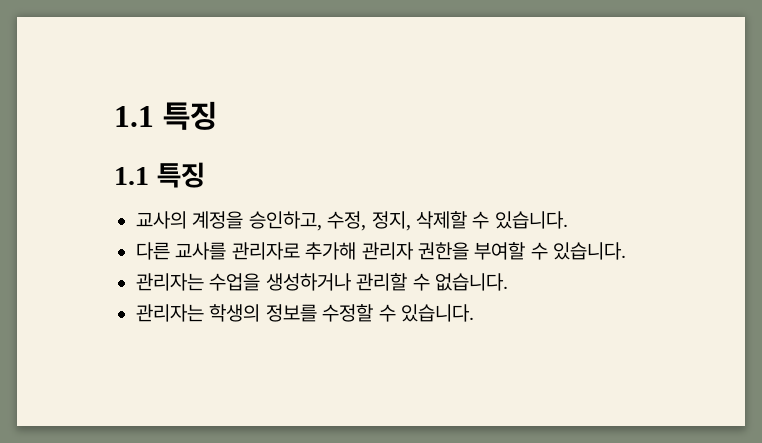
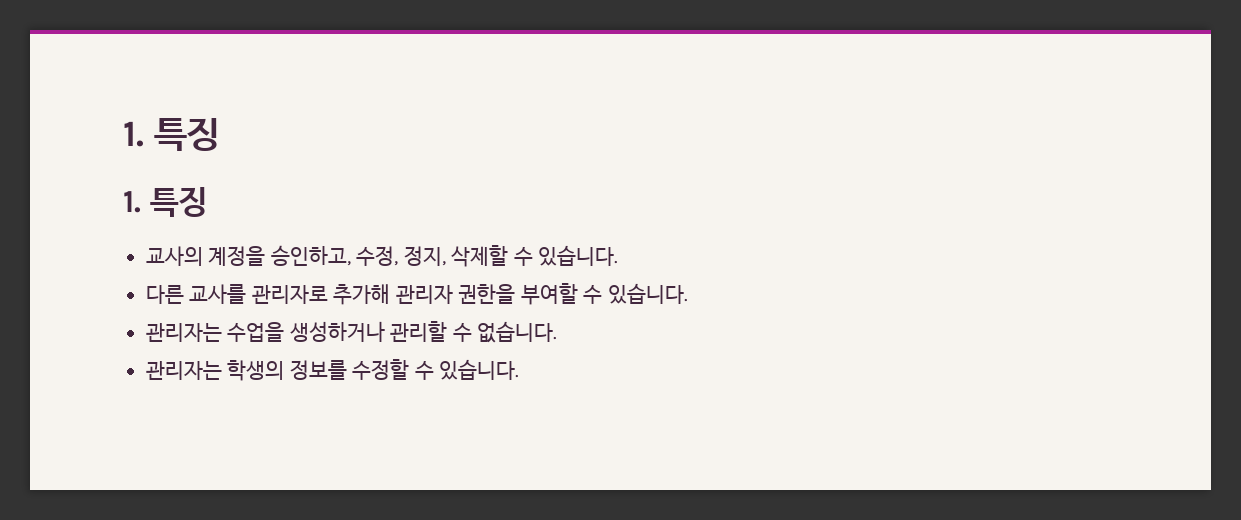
[114,101,217,130] [114,167,149,185] 1.1 특징 // 1.1 -> [123,118,220,151] [123,191,141,213] 1. 특징 // 1.

